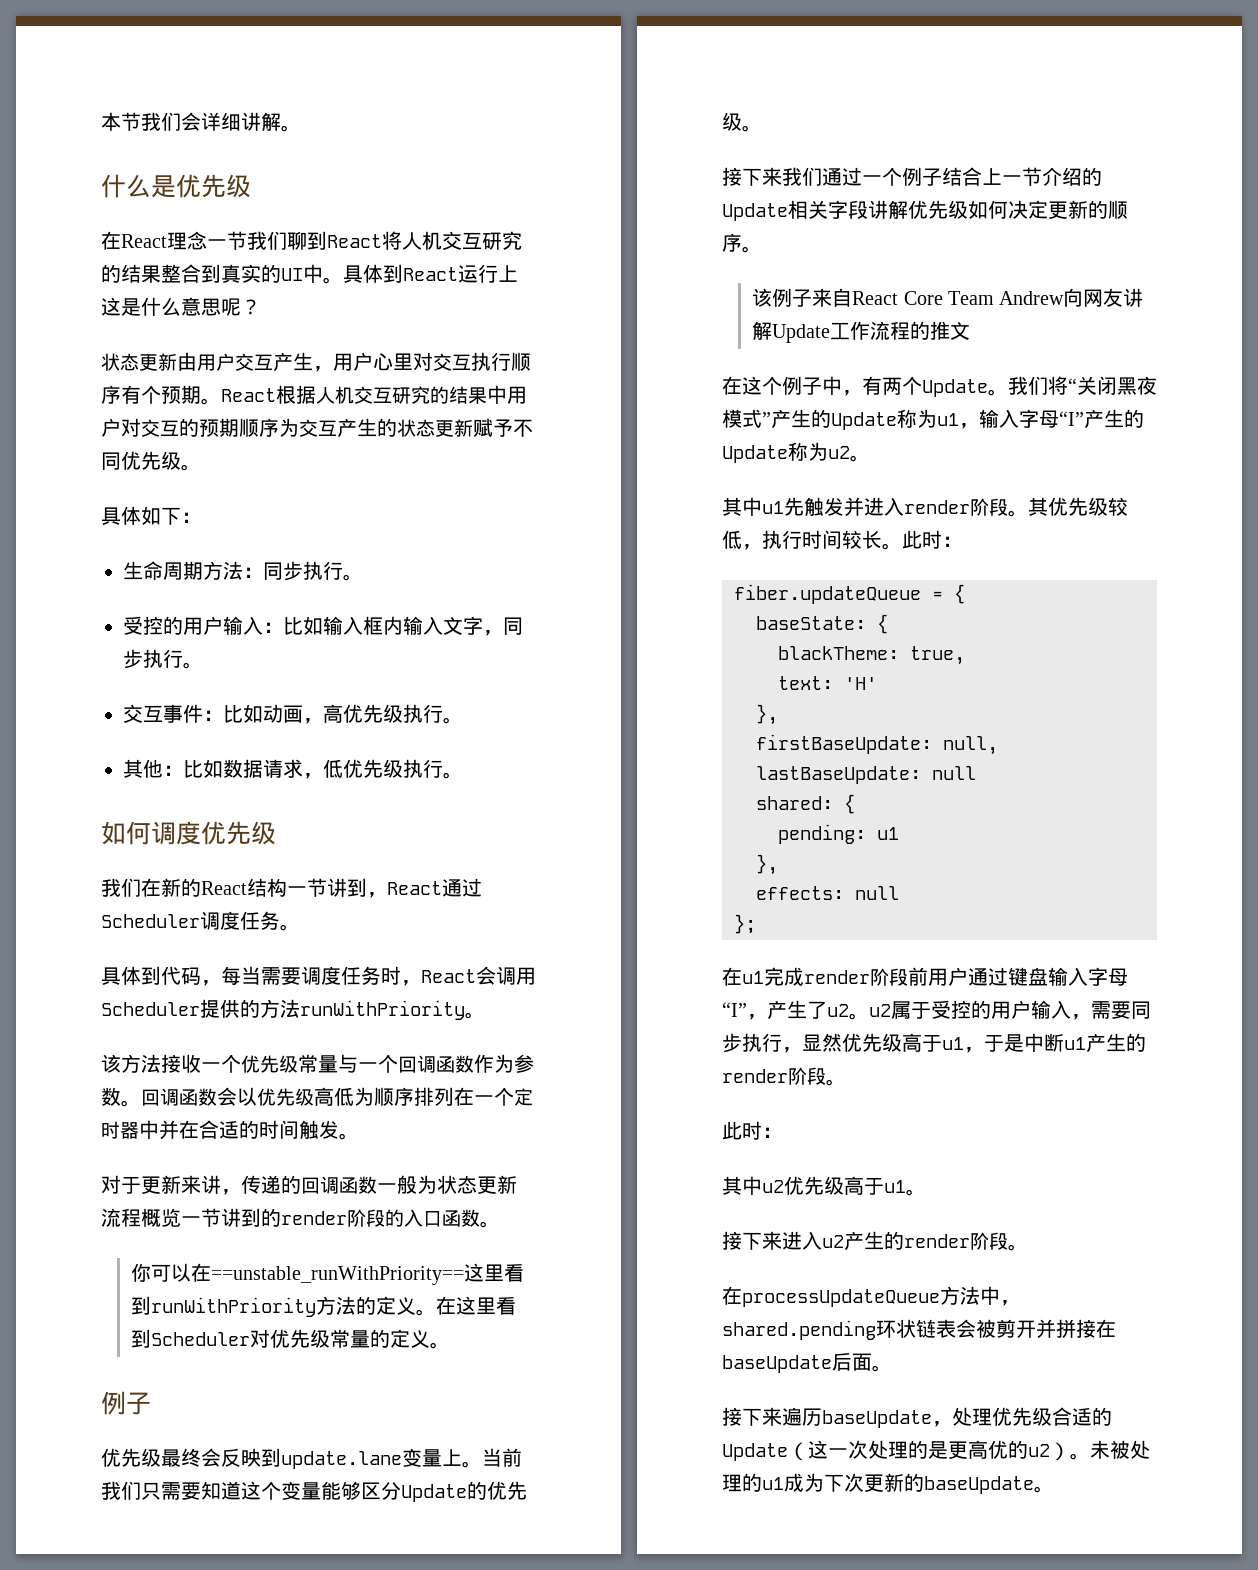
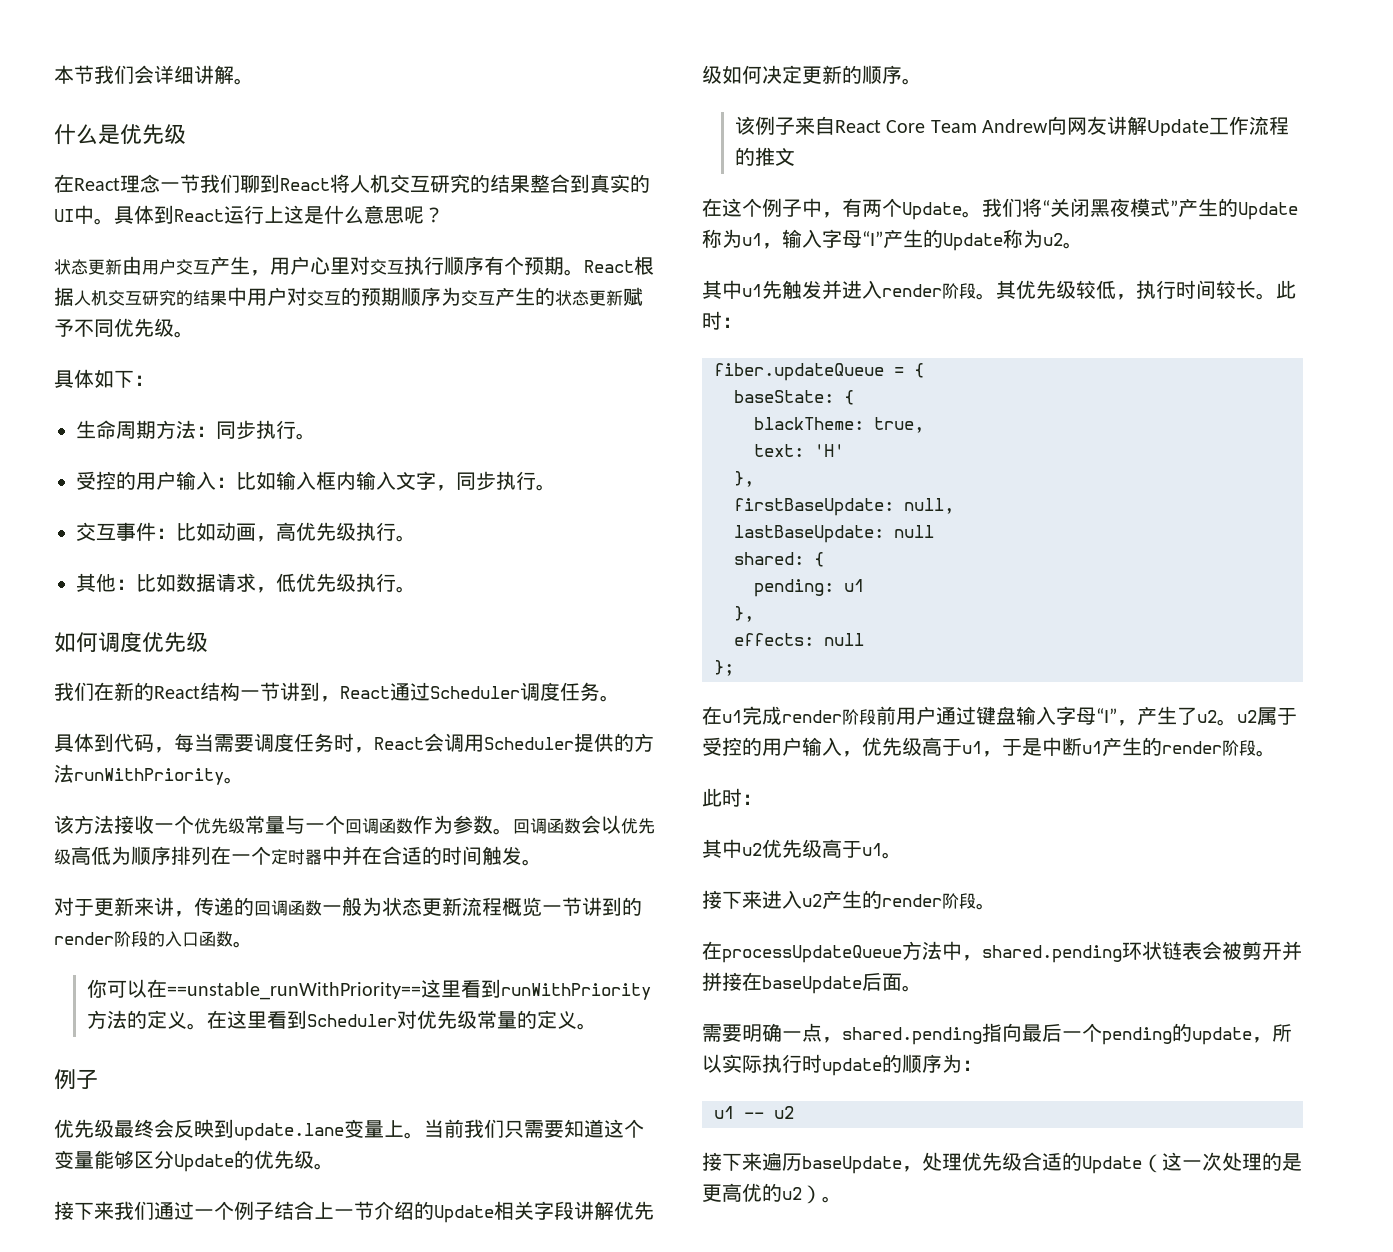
[1091,1001,1151,1019] [722,1033,842,1053] 需要同步执行，显然 -> (862, 754) none
(892, 1368) none -> [702,1023,1292,1045] [702,1054,982,1076] [714,1106,794,1119] // 需要明确一点，shared.pending指向最后一个pending的update，所以实际执行时update的顺序为： // u1 -- u2
[1090,1440,1150,1459] [722,1473,1054,1494] 未被处理的u1成为下次更新的baseUpdate。 -> (842, 1199) none

